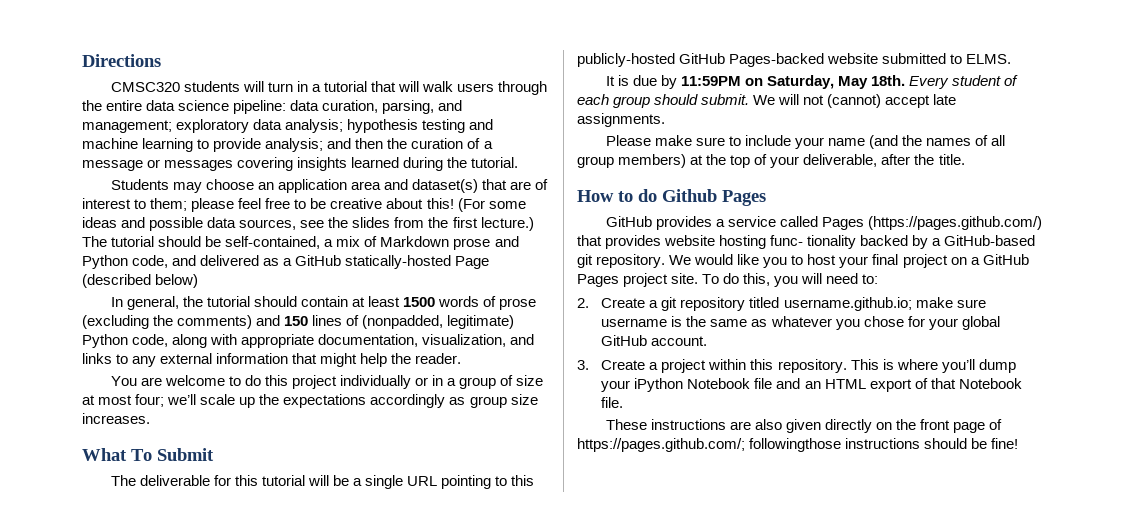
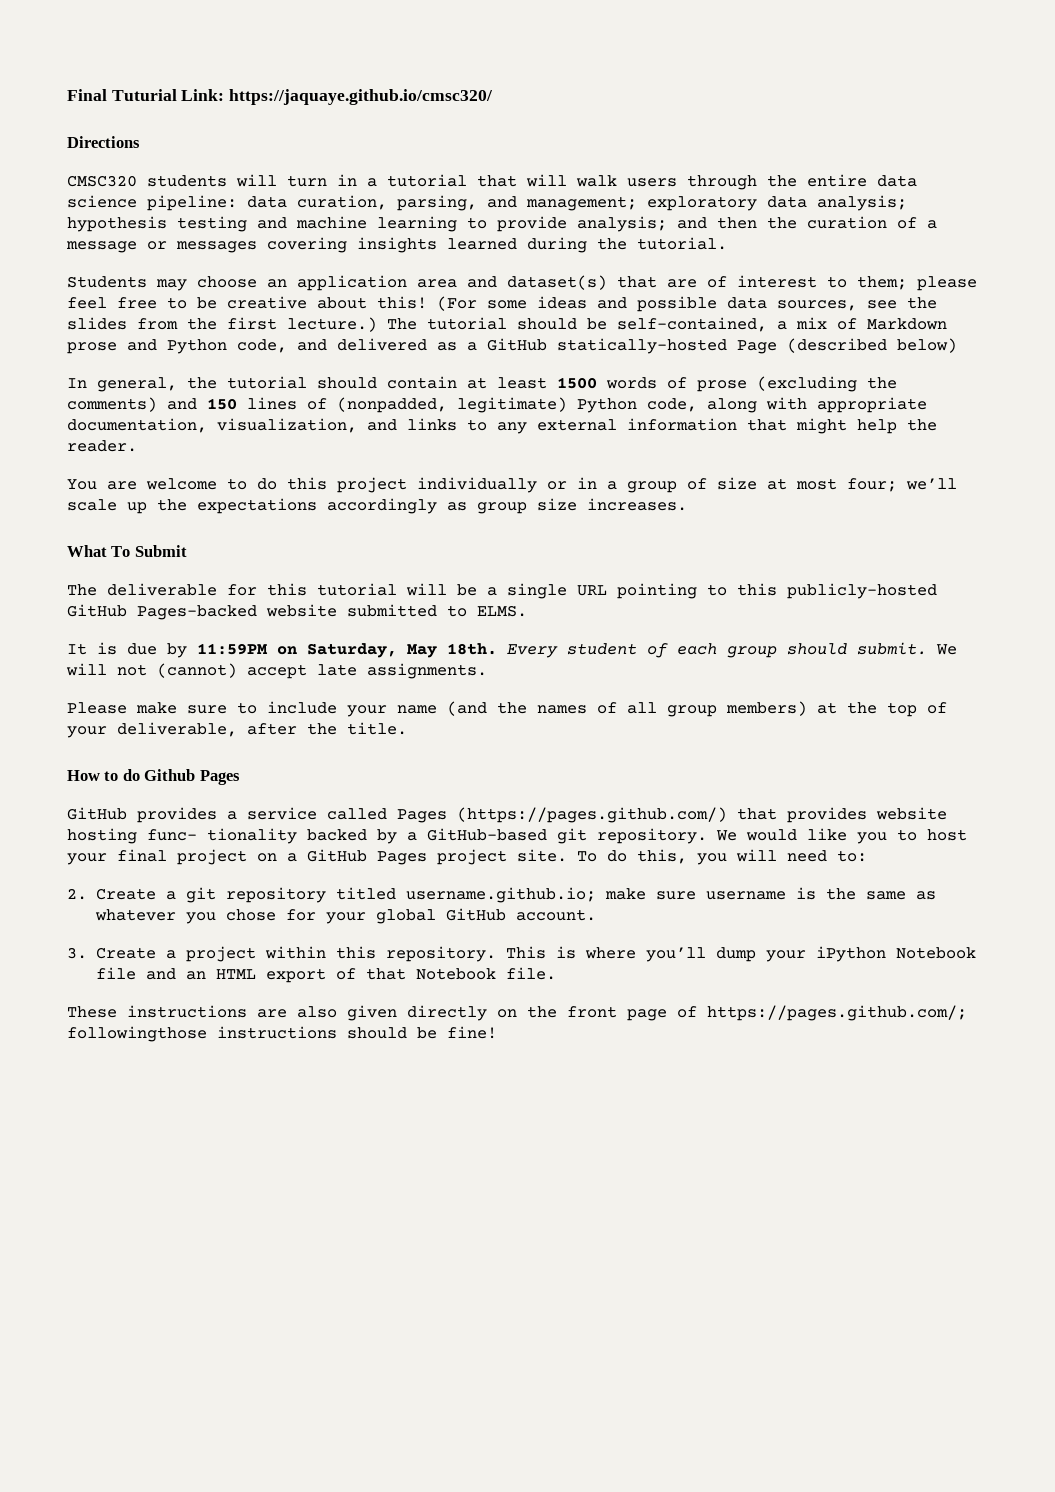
(82, 60) none -> [67,89,494,105] Final Tuturial Link: https://jaquaye.github.io/cmsc320/ //

